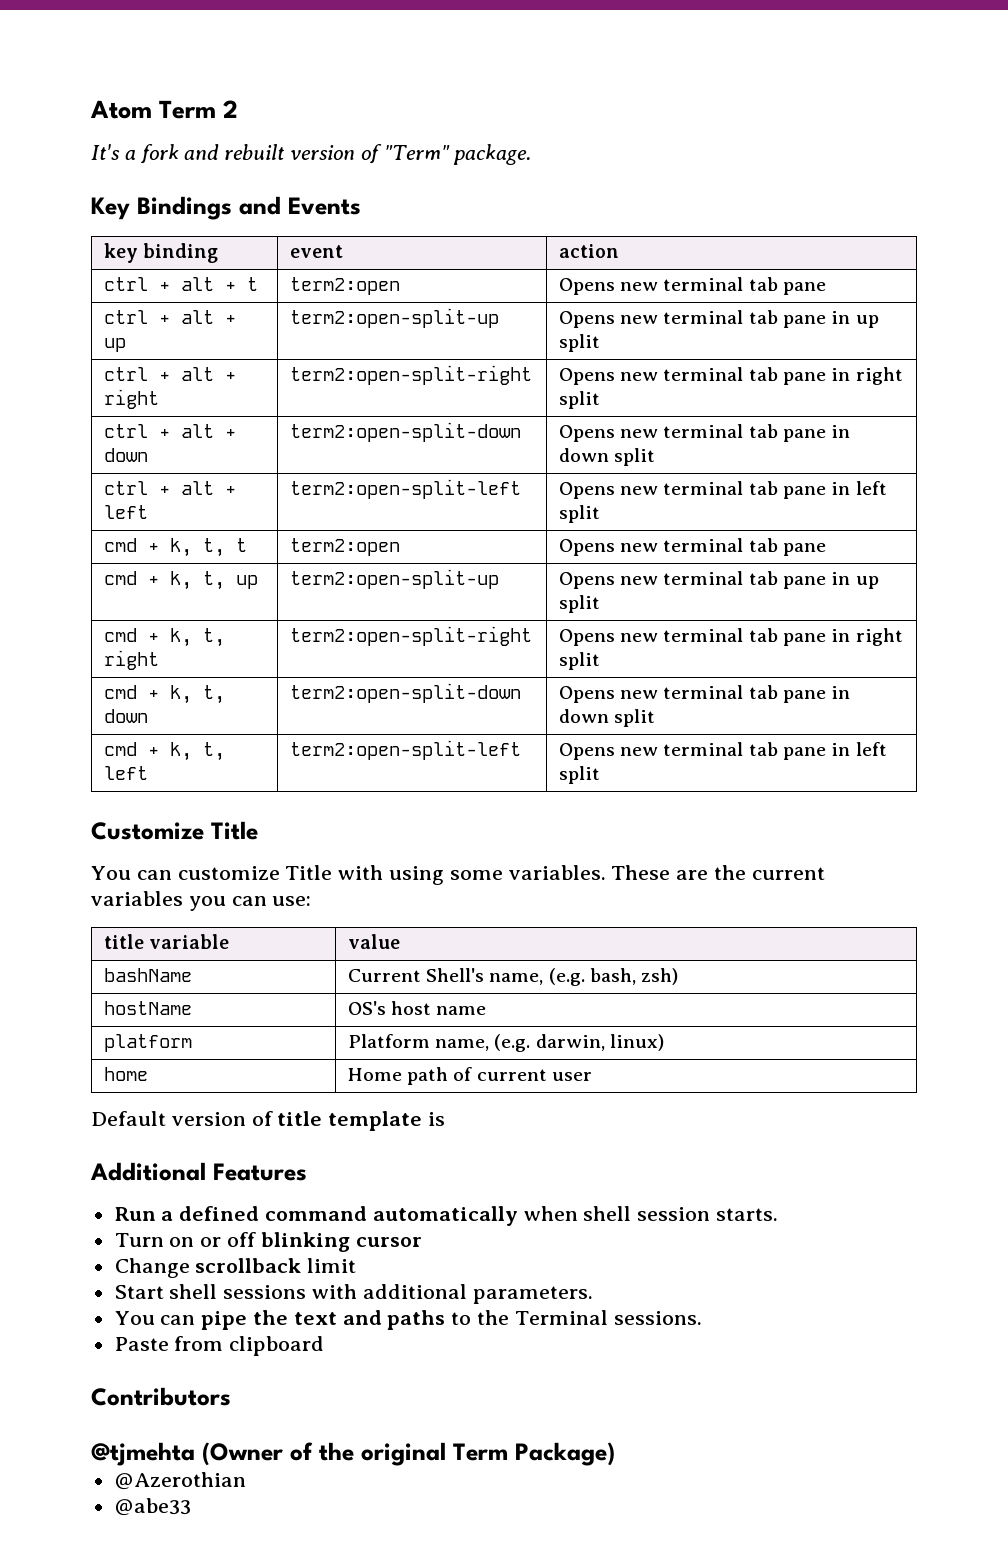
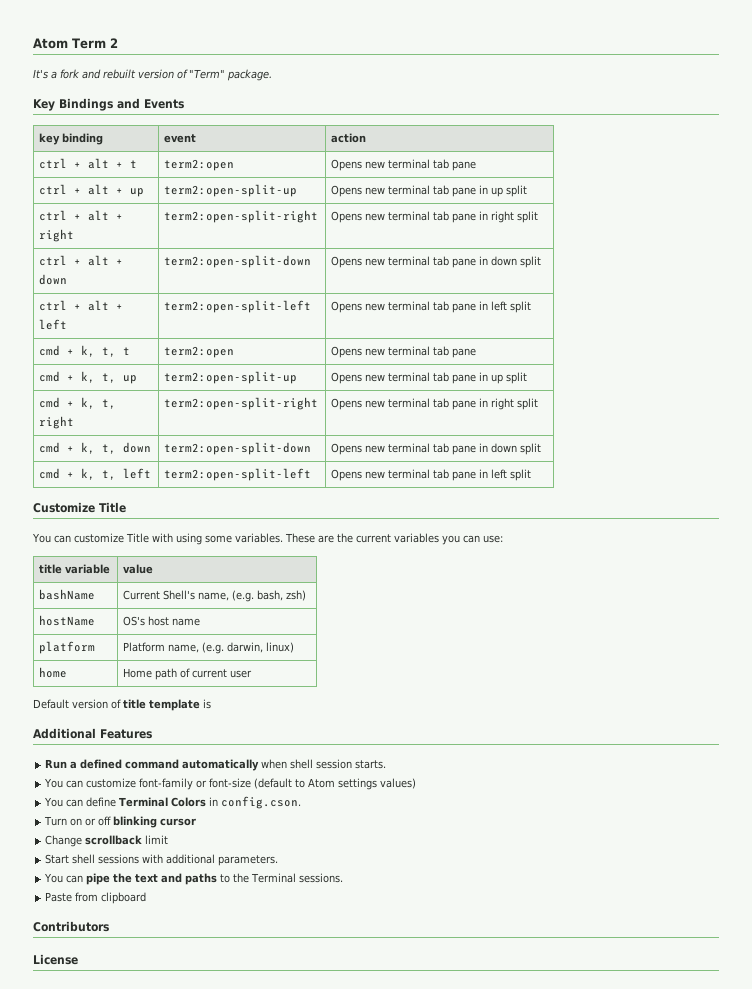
(779, 1214) none -> [44,778,417,790] [44,796,302,809] // You can customize font-family or font-size (default to Atom settings values) // You can define Terminal Colors in config.cson.
[91,1442,615,1466] [114,1472,246,1490] [114,1498,191,1516] @tjmehta (Owner of the original Term Package) // @Azerothian // @abe33 -> [33,954,78,965] License

